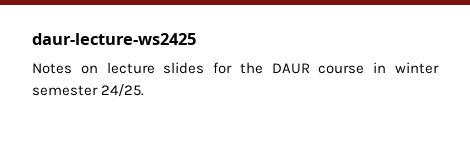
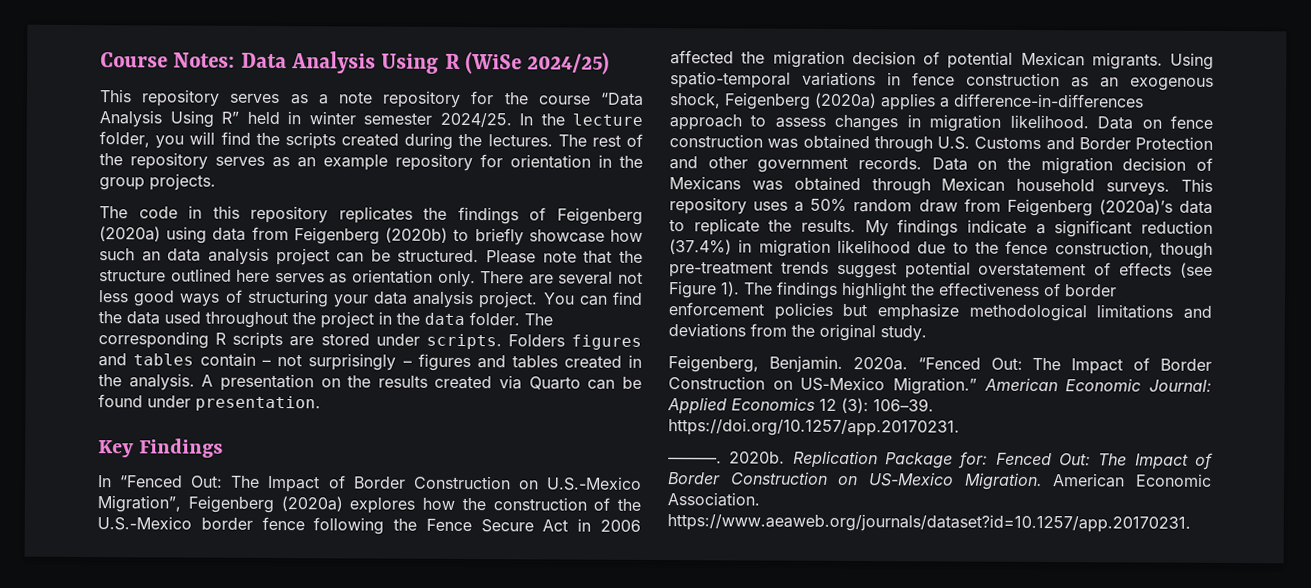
[32,33,196,45] [32,62,439,74] [32,84,145,97] daur-lecture-ws2425 // Notes on lecture slides for the DAUR course in winter semester 24/25. -> [100,51,611,75] [99,89,644,108] [99,110,643,128] [99,131,644,150] [99,152,643,172] [99,173,216,191] [99,205,643,225] [99,226,643,246] [99,247,643,266] [99,268,644,288] [98,289,643,309] [98,311,553,329] [98,331,642,350] [98,352,642,372] [98,373,642,392] [98,394,321,412] [98,438,224,458] [97,475,642,493] [97,495,641,514] [97,516,641,535] [670,50,1214,70] [670,71,1214,91] [669,92,1144,111] [669,114,1213,132] [669,134,1213,153] [669,156,1213,175] [669,176,1213,196] [669,197,1213,217] [669,218,1213,238] [669,239,1213,259] [669,261,1213,279] [668,281,1117,300] [668,302,1212,322] [668,323,927,342] [668,355,1212,375] [668,376,1212,395] [667,397,934,415] [668,418,960,437] [668,450,1213,470] [668,471,1212,491] [667,492,760,507] [667,513,1191,533] Course Notes: Data Analysis Using R (WiSe 2024/25) // This repository serves as a note repository for the course “Data Analysis Using R” held in winter semester 2024/25. In the lecture folder, you will find the scripts created during the lectures. The rest of the repository serves as an example repository for orientation in the group projects. // The code in this repository replicates the findings of Feigenberg (2020a) using data from Feigenberg (2020b) to briefly showcase how such an data analysis project can be structured. Please note that the structure outlined here serves as orientation only. There are several not less good ways of structuring your data analysis project. You can find the data used throughout the project in the data folder. The corresponding R scripts are stored under scripts. Folders figures and tables contain – not surprisingly – figures and tables created in the analysis. A presentation on the results created via Quarto can be found under presentation. // Key Findings // In “Fenced Out: The Impact of Border Construction on U.S.-Mexico Migration”, Feigenberg (2020a) explores how the construction of the U.S.-Mexico border fence following the Fence Secure Act in 2006 affected the migration decision of potential Mexican migrants. Using spatio-temporal variations in fence construction as an exogenous shock, Feigenberg (2020a) applies a difference-in-differences approach to assess changes in migration likelihood. Data on fence construction was obtained through U.S. Customs and Border Protection and other government records. Data on the migration decision of Mexicans was obtained through Mexican household surveys. This repository uses a 50% random draw from Feigenberg (2020a)’s data to replicate the results. My findings indicate a significant reduction (37.4%) in migration likelihood due to the fence construction, though pre-treatment trends suggest potential overstatement of effects (see Figure 1). The findings highlight the effectiveness of border enforcement policies but emphasize methodological limitations and deviations from the original study. // Feigenberg, Benjamin. 2020a. “Fenced Out: The Impact of Border Construction on US-Mexico Migration.” American Economic Journal: Applied Economics 12 (3): 106–39. https://doi.org/10.1257/app.20170231. // ———. 2020b. Replication Package for: Fenced Out: The Impact of Border Construction on US-Mexico Migration. American Economic Association. https://www.aeaweb.org/journals/dataset?id=10.1257/app.20170231.

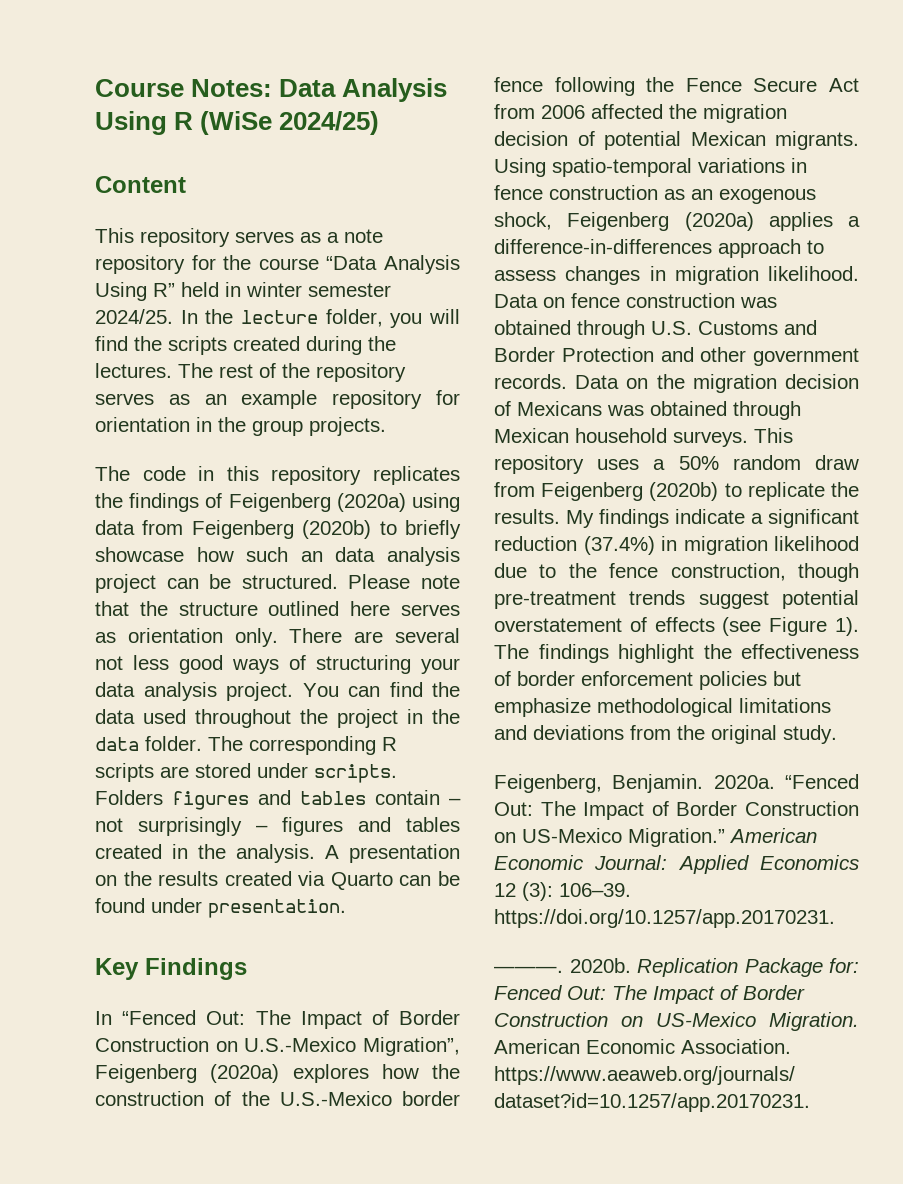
(611, 63) none -> [95,176,186,193] // Content
[577,518,592,532] in -> [494,104,535,119] from
[1098,199,1213,215] (2020a)’s data -> [649,482,719,501] (2020b)

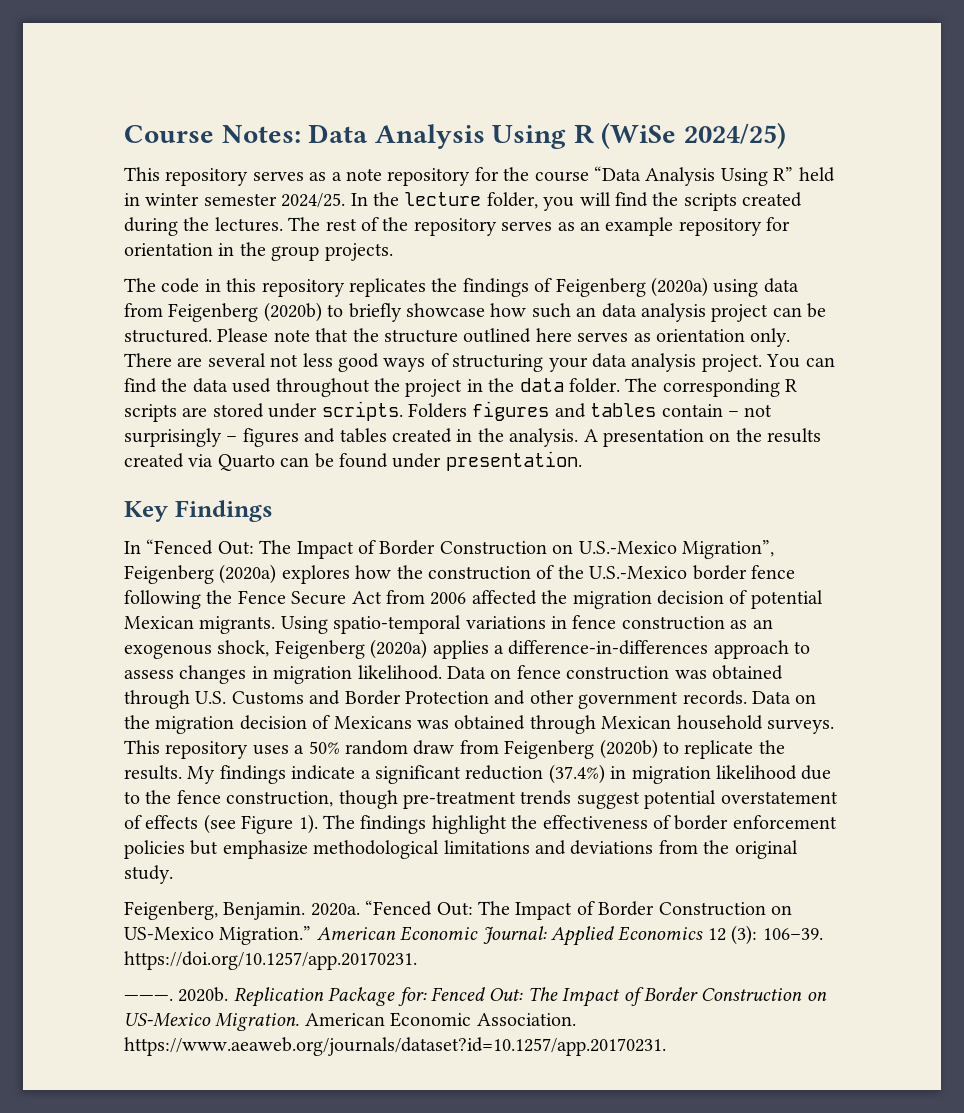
[95,176,186,193] // Content -> (786, 135) none

